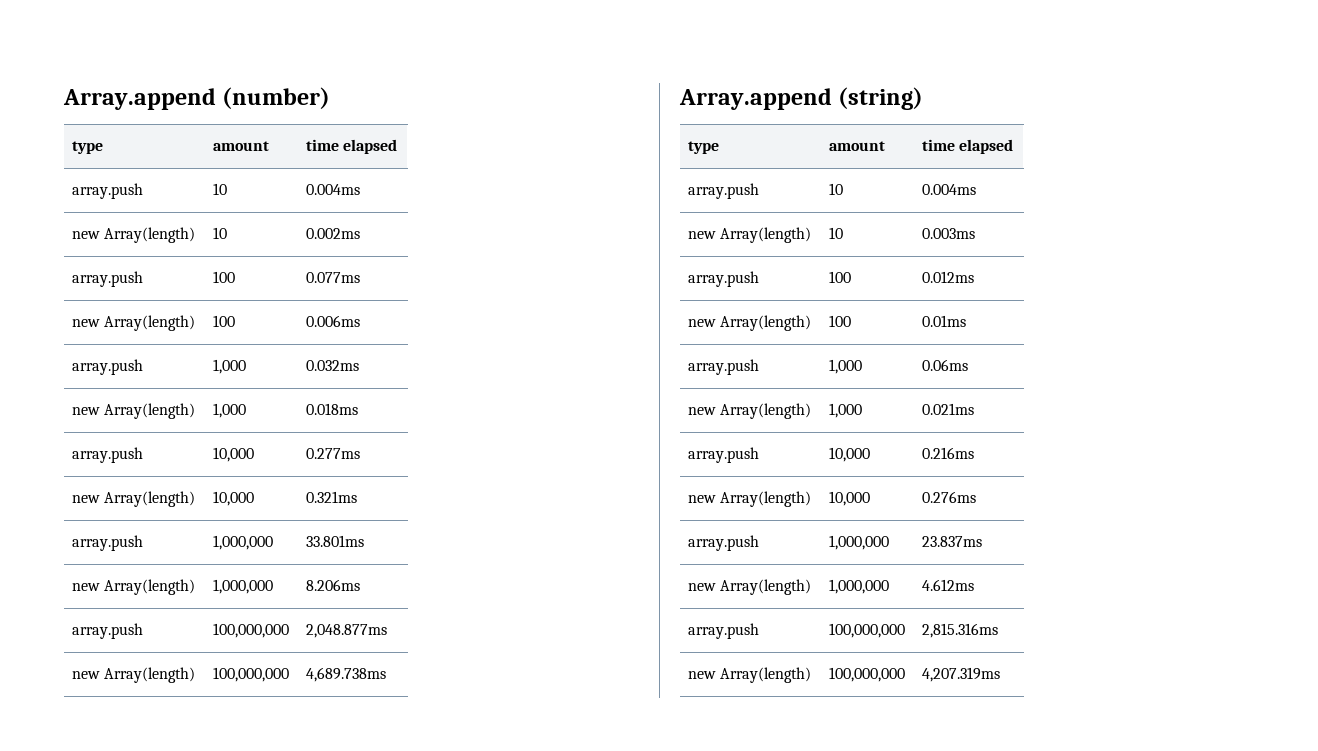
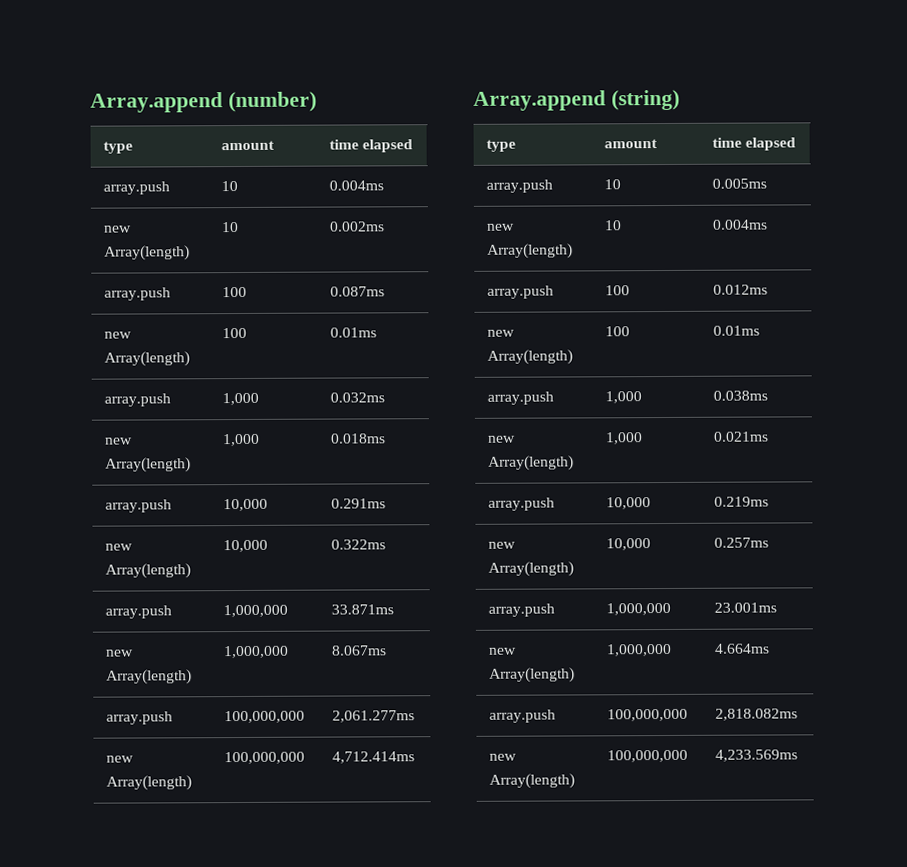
[305,272,360,283] [71,315,196,331] [212,315,235,327] [305,315,360,327] 0.077ms // new Array(length) | 100 | 0.006ms -> [330,286,386,297] [104,331,133,339] [104,351,191,367] [222,327,248,339] [330,327,378,338] 0.087ms // new Array(length) | 100 | 0.01ms
[305,448,360,459] [71,491,196,507] [212,491,254,506] [305,491,357,503] [71,535,143,551] [212,535,273,550] [305,535,364,547] [71,579,196,595] [212,579,273,594] [305,579,360,591] [71,623,143,639] [212,623,289,638] [305,624,387,638] [71,667,196,683] [212,667,289,682] [305,667,386,682] 0.277ms // new Array(length) | 10,000 | 0.321ms // array.push | 1,000,000 | 33.801ms // new Array(length) | 1,000,000 | 8.206ms // array.push | 100,000,000 | 2,048.877ms // new Array(length) | 100,000,000 | 4,689.738ms -> [331,498,387,509] [105,543,134,551] [105,563,192,579] [223,539,269,553] [331,539,387,550] [105,605,173,619] [223,604,289,618] [331,604,395,615] [106,649,135,657] [106,669,193,685] [223,645,290,659] [331,645,388,656] [106,711,174,725] [224,710,306,724] [332,710,416,723] [106,755,135,763] [106,775,193,791] [224,751,306,765] [332,751,416,764] 0.291ms // new Array(length) | 10,000 | 0.322ms // array.push | 1,000,000 | 33.871ms // new Array(length) | 1,000,000 | 8.067ms // array.push | 100,000,000 | 2,061.277ms // new Array(length) | 100,000,000 | 4,712.414ms
[921,184,976,195] [687,227,812,243] [828,227,843,239] [921,228,975,239] 0.004ms // new Array(length) | 10 | 0.003ms -> [712,178,768,189] [487,223,516,231] [487,243,574,259] [604,220,623,231] [712,219,769,230] 0.005ms // new Array(length) | 10 | 0.004ms
[921,359,968,371] 0.06ms -> [713,390,769,401] 0.038ms
[921,447,974,459] [687,491,812,507] [828,491,870,506] [921,491,976,503] [687,535,759,551] [828,535,889,550] [921,536,982,547] [687,579,812,595] [828,579,889,594] [921,579,974,591] [687,623,759,639] [828,623,905,638] [921,623,998,638] [687,667,812,683] [828,667,905,682] [921,667,1000,682] 0.216ms // new Array(length) | 10,000 | 0.276ms // array.push | 1,000,000 | 23.837ms // new Array(length) | 1,000,000 | 4.612ms // array.push | 100,000,000 | 2,815.316ms // new Array(length) | 100,000,000 | 4,207.319ms -> [714,496,770,507] [488,541,517,549] [488,561,575,577] [606,538,652,551] [714,537,770,548] [488,603,556,617] [606,602,672,616] [714,602,778,613] [489,647,518,655] [489,667,576,683] [606,643,673,657] [714,643,771,654] [489,709,557,723] [607,708,689,722] [715,708,799,721] [489,753,518,761] [489,773,576,789] [607,749,689,763] [715,749,799,762] 0.219ms // new Array(length) | 10,000 | 0.257ms // array.push | 1,000,000 | 23.001ms // new Array(length) | 1,000,000 | 4.664ms // array.push | 100,000,000 | 2,818.082ms // new Array(length) | 100,000,000 | 4,233.569ms

